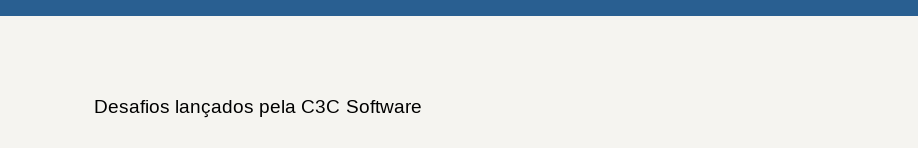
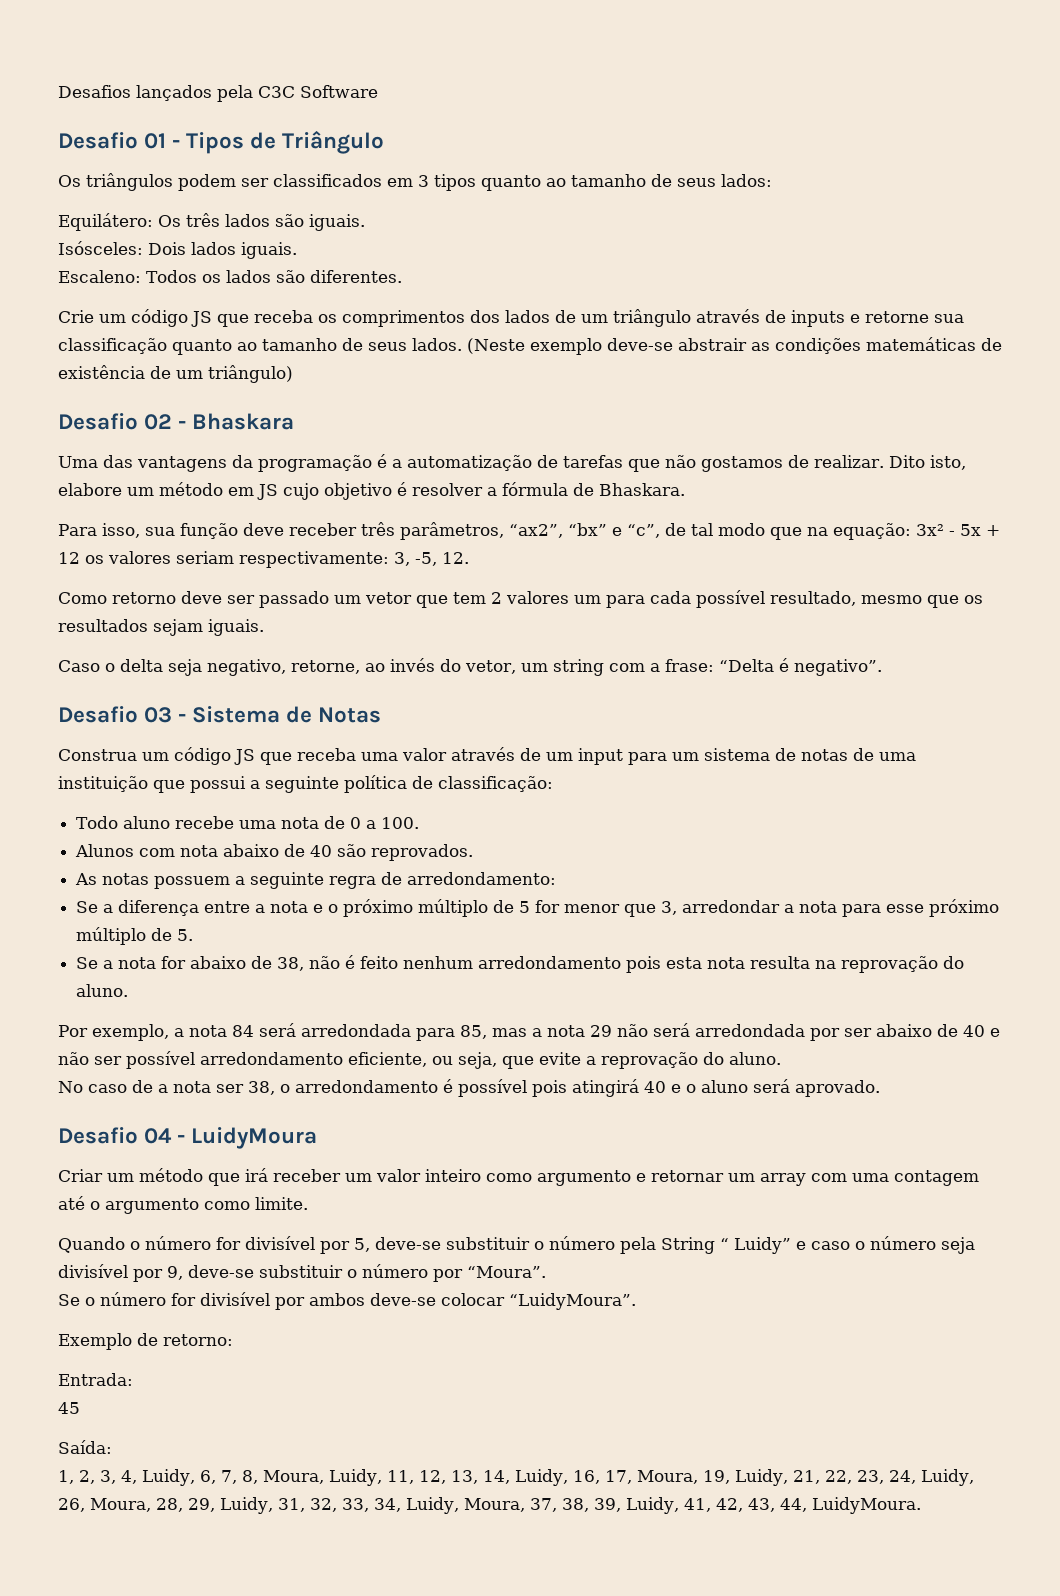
(422, 106) none -> [58,130,385,154] [58,173,772,191] [58,213,365,231] [58,241,297,259] [58,270,402,283] [58,309,964,327] [58,337,1002,355] [58,365,293,383] [58,413,295,430] [58,454,966,472] [58,482,685,500] [58,522,1000,540] [58,551,469,568] [58,590,983,608] [58,619,264,636] [58,658,882,676] [58,706,382,723] [58,747,916,765] [58,775,553,793] [76,816,420,829] [75,844,474,861] [75,872,557,889] [76,899,1000,917] [76,927,194,945] [76,955,965,973] [76,984,129,997] [58,1023,1000,1041] [58,1051,781,1069] [58,1079,880,1097] [58,1127,318,1149] [58,1168,979,1186] [58,1196,308,1214] [58,1236,975,1254] [58,1264,546,1282] [58,1292,636,1310] [58,1333,233,1350] [58,1373,133,1386] [58,1402,80,1414] [58,1440,112,1454] [58,1469,974,1486] [58,1497,921,1514] // Desafio 01 - Tipos de Triângulo // Os triângulos podem ser classificados em 3 tipos quanto ao tamanho de seus lados: // Equilátero: Os três lados são iguais. // Isósceles: Dois lados iguais. // Escaleno: Todos os lados são diferentes. // Crie um código JS que receba os comprimentos dos lados de um triângulo através de inputs e retorne sua classificação quanto ao tamanho de seus lados. (Neste exemplo deve-se abstrair as condições matemáticas de existência de um triângulo) // Desafio 02 - Bhaskara // Uma das vantagens da programação é a automatização de tarefas que não gostamos de realizar. Dito isto, elabore um método em JS cujo objetivo é resolver a fórmula de Bhaskara. // Para isso, sua função deve receber três parâmetros, “ax2”, “bx” e “c”, de tal modo que na equação: 3x² - 5x + 12 os valores seriam respectivamente: 3, -5, 12. // Como retorno deve ser passado um vetor que tem 2 valores um para cada possível resultado, mesmo que os resultados sejam iguais. // Caso o delta seja negativo, retorne, ao invés do vetor, um string com a frase: “Delta é negativo”. // Desafio 03 - Sistema de Notas // Construa um código JS que receba uma valor através de um input para um sistema de notas de uma instituição que possui a seguinte política de classificação: // Todo aluno recebe uma nota de 0 a 100. // Alunos com nota abaixo de 40 são reprovados. // As notas possuem a seguinte regra de arredondamento: // Se a diferença entre a nota e o próximo múltiplo de 5 for menor que 3, arredondar a nota para esse próximo múltiplo de 5. // Se a nota for abaixo de 38, não é feito nenhum arredondamento pois esta nota resulta na reprovação do aluno. // Por exemplo, a nota 84 será arredondada para 85, mas a nota 29 não será arredondada por ser abaixo de 40 e não ser possível arredondamento eficiente, ou seja, que evite a reprovação do aluno. // No caso de a nota ser 38, o arredondamento é possível pois atingirá 40 e o aluno será aprovado. // Desafio 04 - LuidyMoura // Criar um método que irá receber um valor inteiro como argumento e retornar um array com uma contagem até o argumento como limite. // Quando o número for divisível por 5, deve-se substituir o número pela String “ Luidy” e caso o número seja divisível por 9, deve-se substituir o número por “Moura”. // Se o número for divisível por ambos deve-se colocar “LuidyMoura”. // Exemplo de retorno: // Entrada: // 45 // Saída: // 1, 2, 3, 4, Luidy, 6, 7, 8, Moura, Luidy, 11, 12, 13, 14, Luidy, 16, 17, Moura, 19, Luidy, 21, 22, 23, 24, Luidy, 26, Moura, 28, 29, Luidy, 31, 32, 33, 34, Luidy, Moura, 37, 38, 39, Luidy, 41, 42, 43, 44, LuidyMoura.

